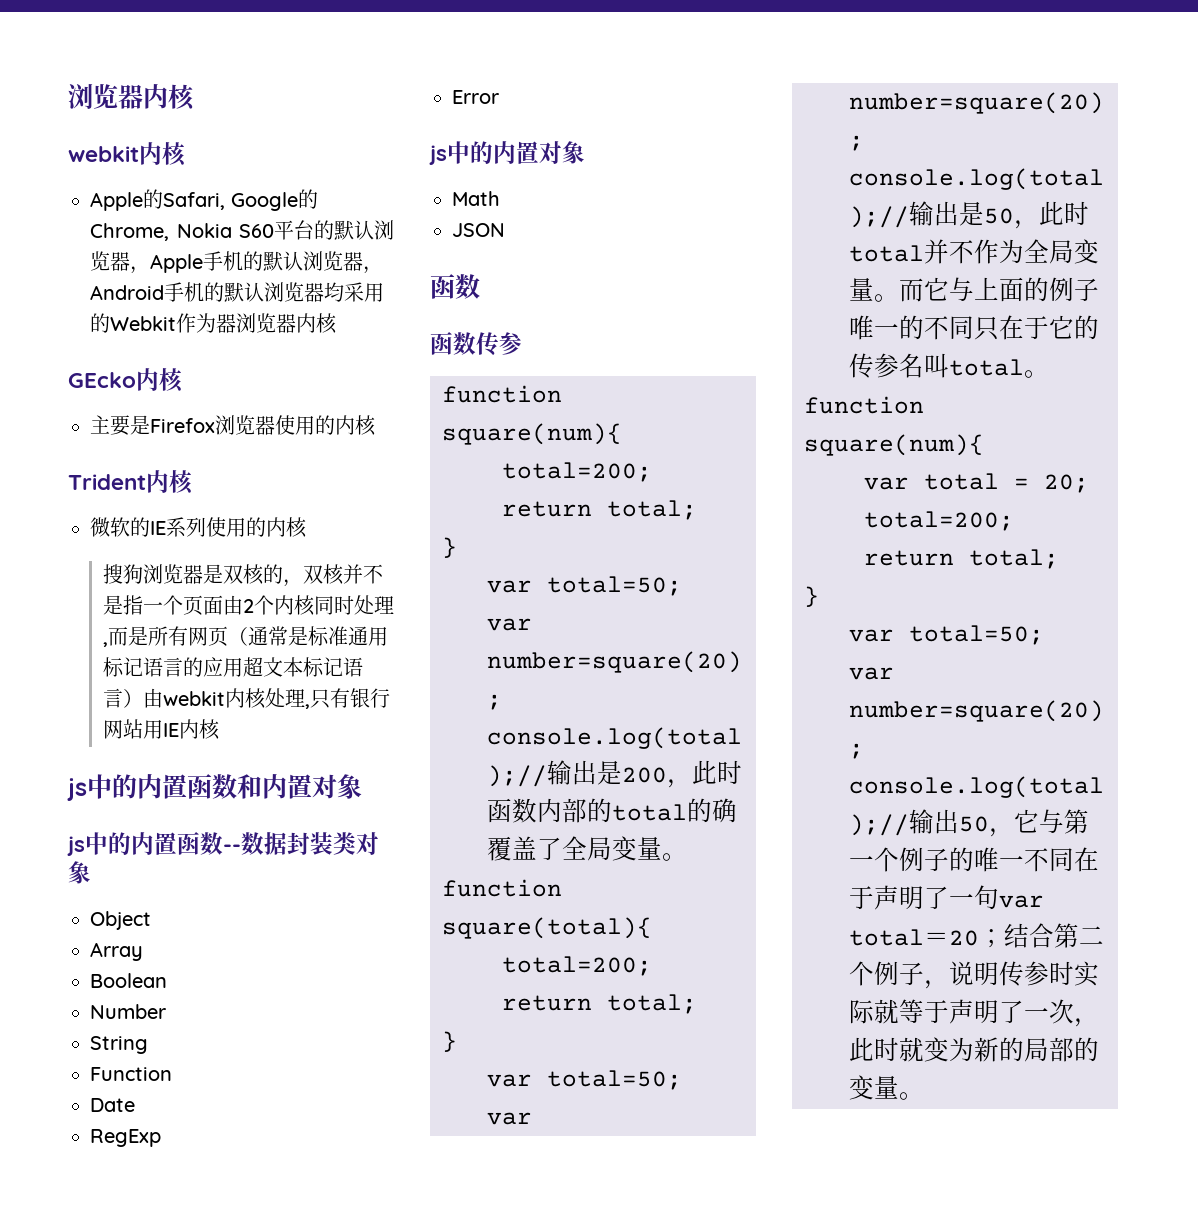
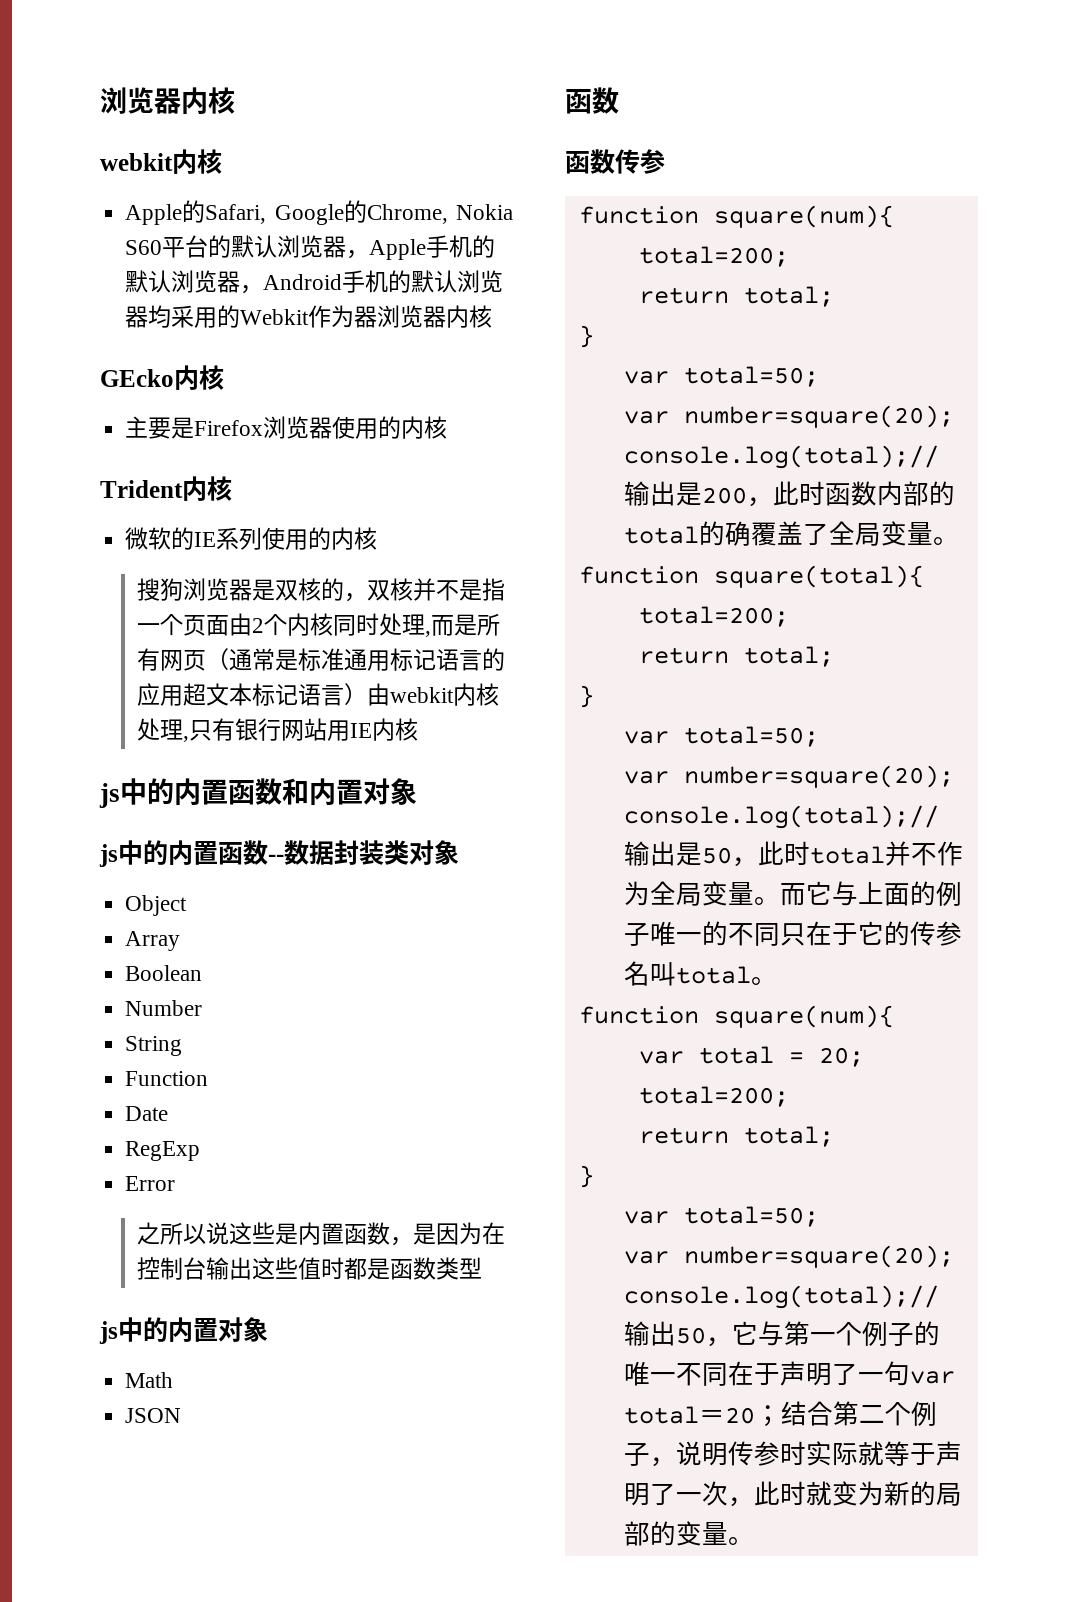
(499, 97) none -> [137,1222,506,1246] [137,1257,483,1280] // 之所以说这些是内置函数，是因为在控制台输出这些值时都是函数类型

